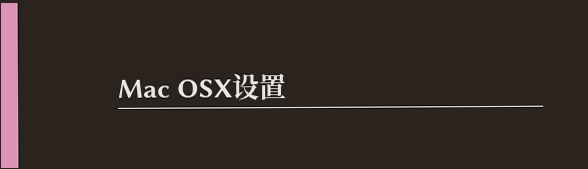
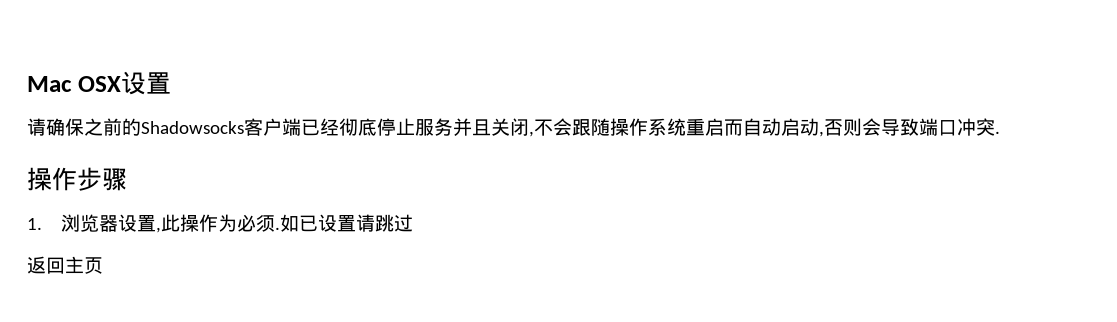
(288, 87) none -> [27,118,1000,137] [27,167,127,191] [27,214,413,233] [27,256,103,274] // 请确保之前的Shadowsocks客户端已经彻底停止服务并且关闭,不会跟随操作系统重启而自动启动,否则会导致端口冲突. // 操作步骤 // 1.浏览器设置,此操作为必须.如已设置请跳过 // 返回主页

